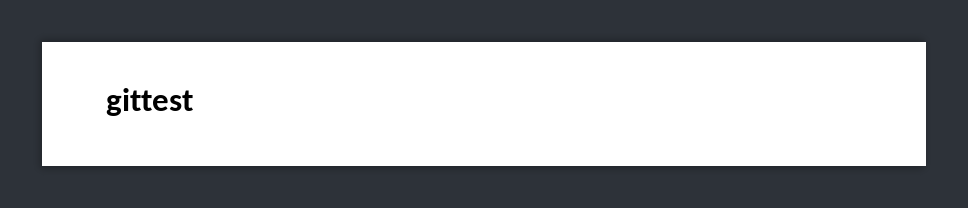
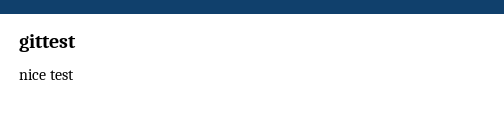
(193, 102) none -> [19,69,75,80] // nice test

